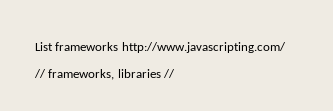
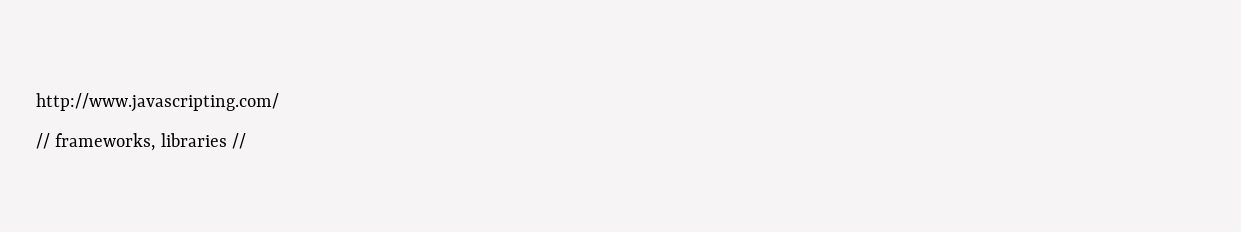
[35,42,119,51] List frameworks -> (36, 102) none

